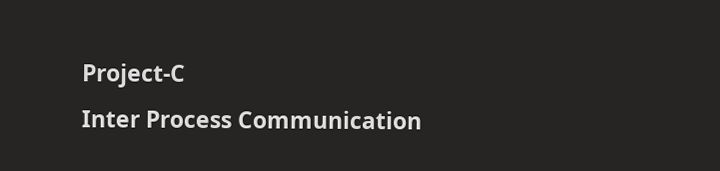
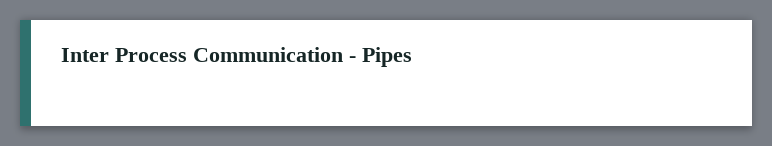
[81,63,186,88] Project-C // -> (61, 55) none
(423, 120) none -> [349,47,412,67] - Pipes

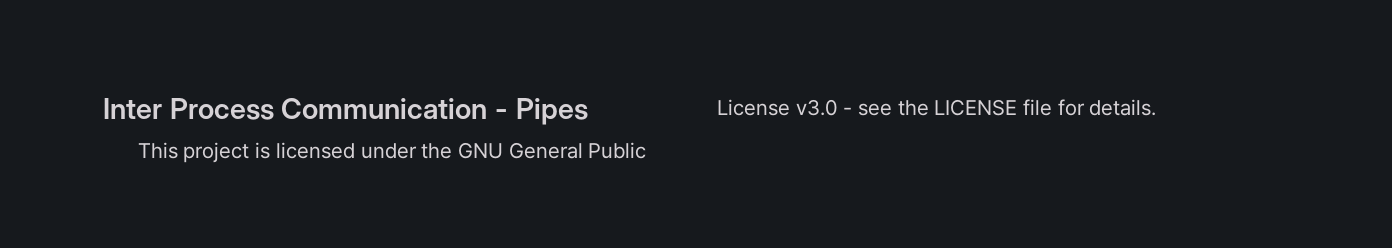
(412, 57) none -> [137,142,647,163] [717,99,1157,116] // This project is licensed under the GNU General Public License v3.0 - see the LICENSE file for details.

